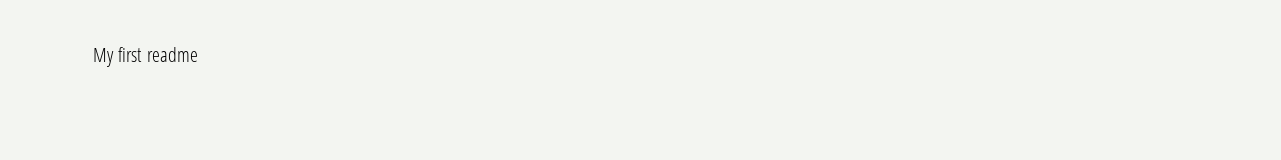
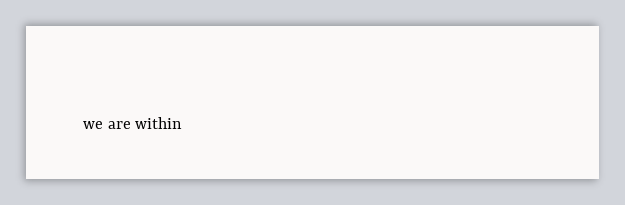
[93,47,198,67] My first readme -> [83,117,183,129] we are within

